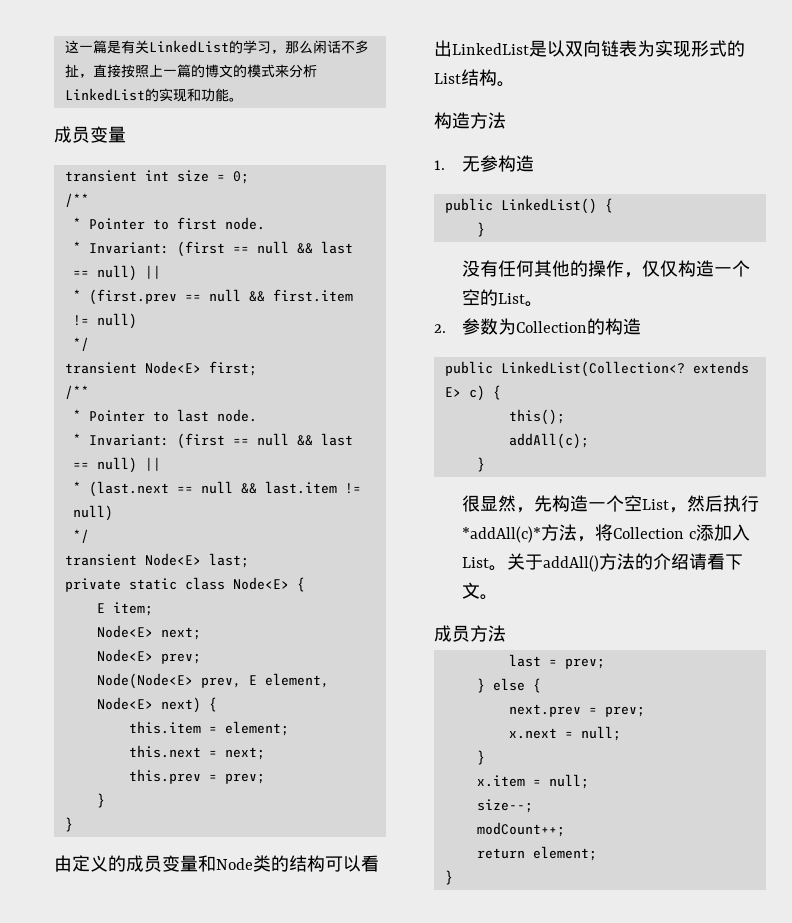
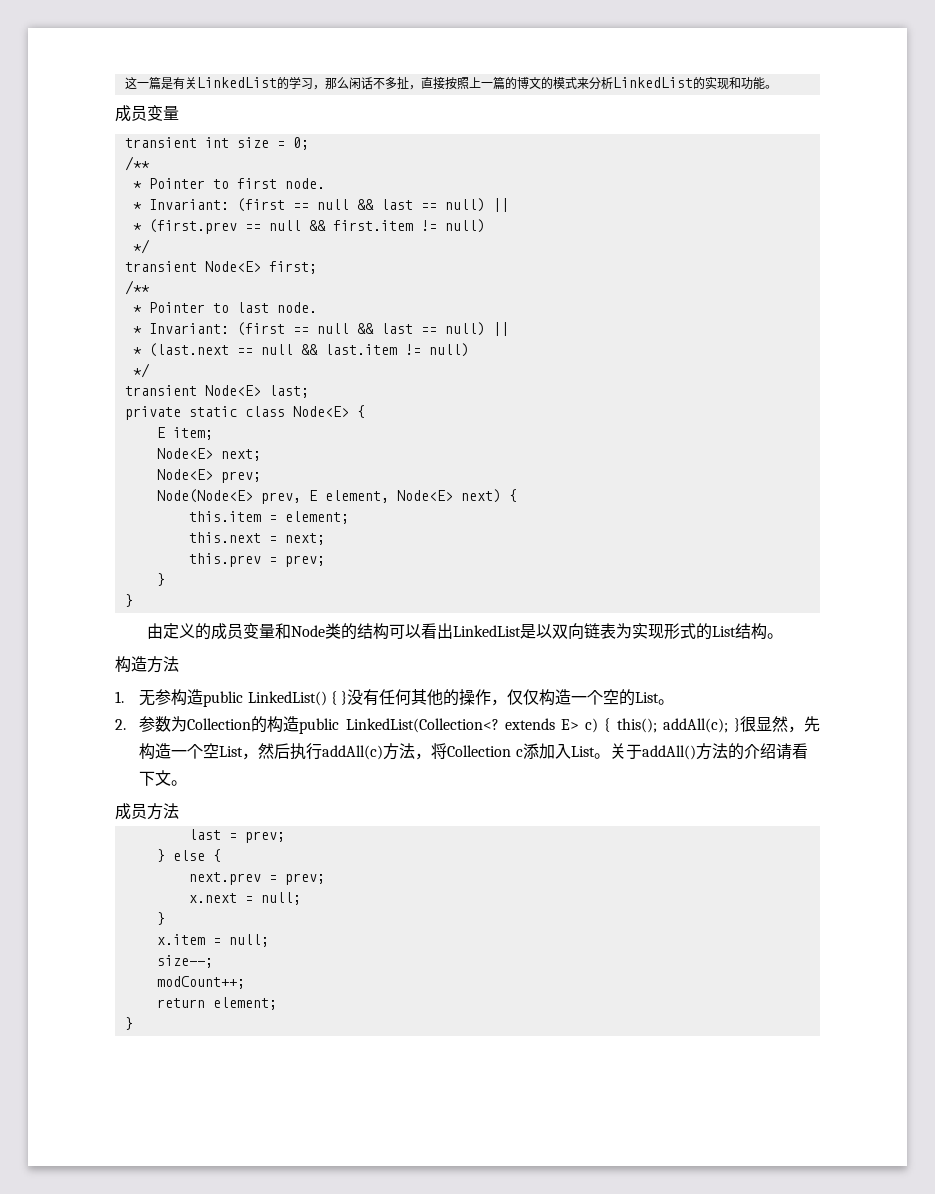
(535, 163) // -> (204, 697) none
[476,222,485,237] // } // -> [341,691,348,705] }
(642, 326) // -> (300, 724) none
(501, 392) // -> (611, 725) none
(565, 417) // -> (657, 725) none
[476,457,485,472] // } // -> [734,718,740,732] }
[462,526,542,543] *addAll(c)* -> [322,745,384,760] addAll(c)

